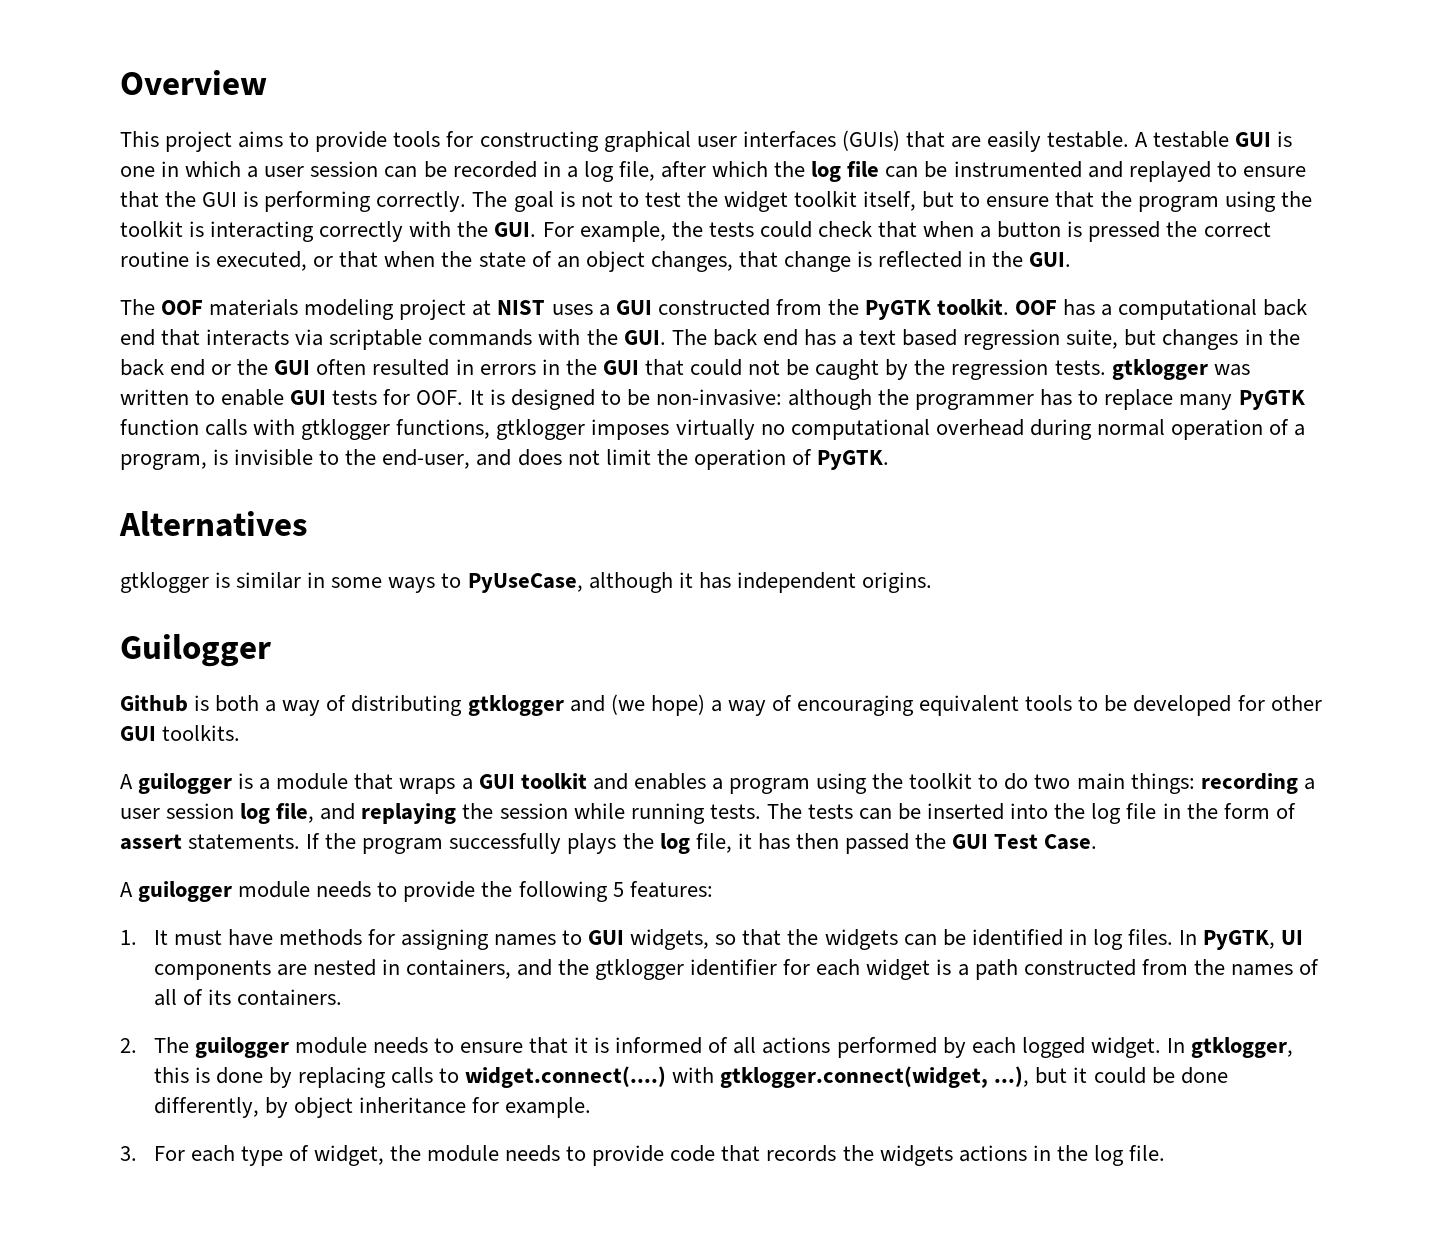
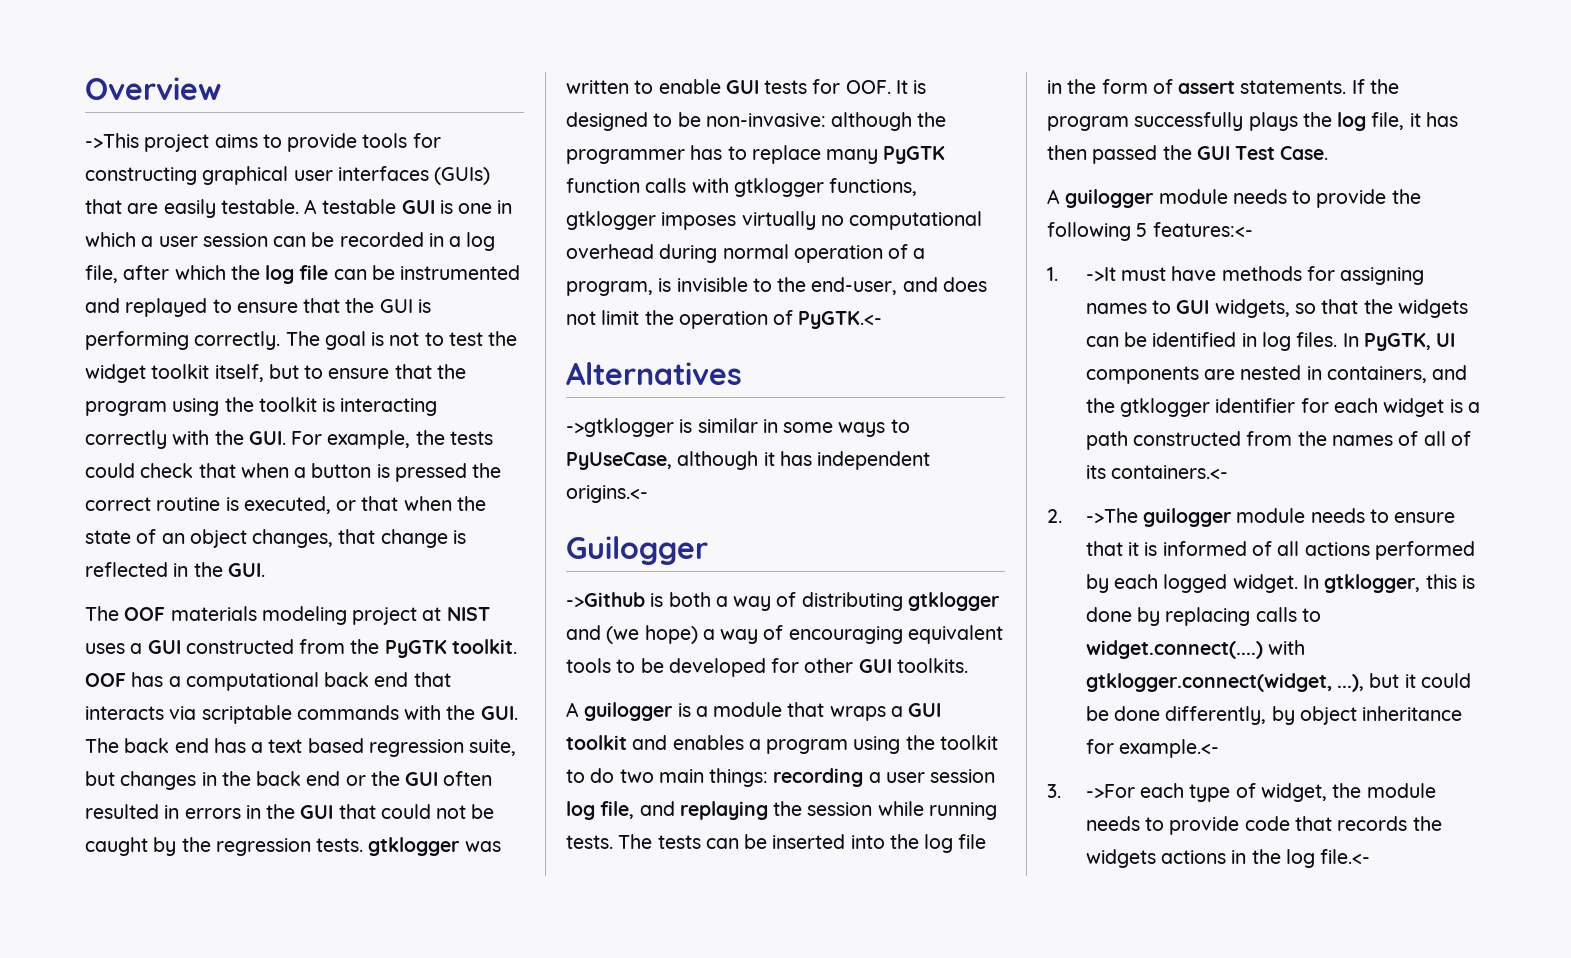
[120,131,159,147] This -> [85,133,139,148] ->This
[816,450,889,470] PyGTK. -> [798,311,883,329] PyGTK.<-
[120,572,209,593] gtklogger -> [566,418,674,437] ->gtklogger
[861,572,932,593] origins. -> [566,485,648,503] origins.<-
[120,695,188,712] Github -> [566,592,645,607] ->Github
[629,881,713,898] features: -> [1152,222,1253,237] features:<-
[153,930,168,945] It -> [1085,267,1116,281] ->It
[236,989,342,1006] containers. -> [1111,465,1229,479] containers.<-
[153,1037,189,1053] The -> [1085,508,1138,523] ->The
[504,1097,591,1118] example. -> [1119,739,1220,758] example.<-
[153,1146,185,1161] For -> [1085,784,1135,798] ->For
[1128,1145,1165,1161] file. -> [1320,849,1371,864] file.<-

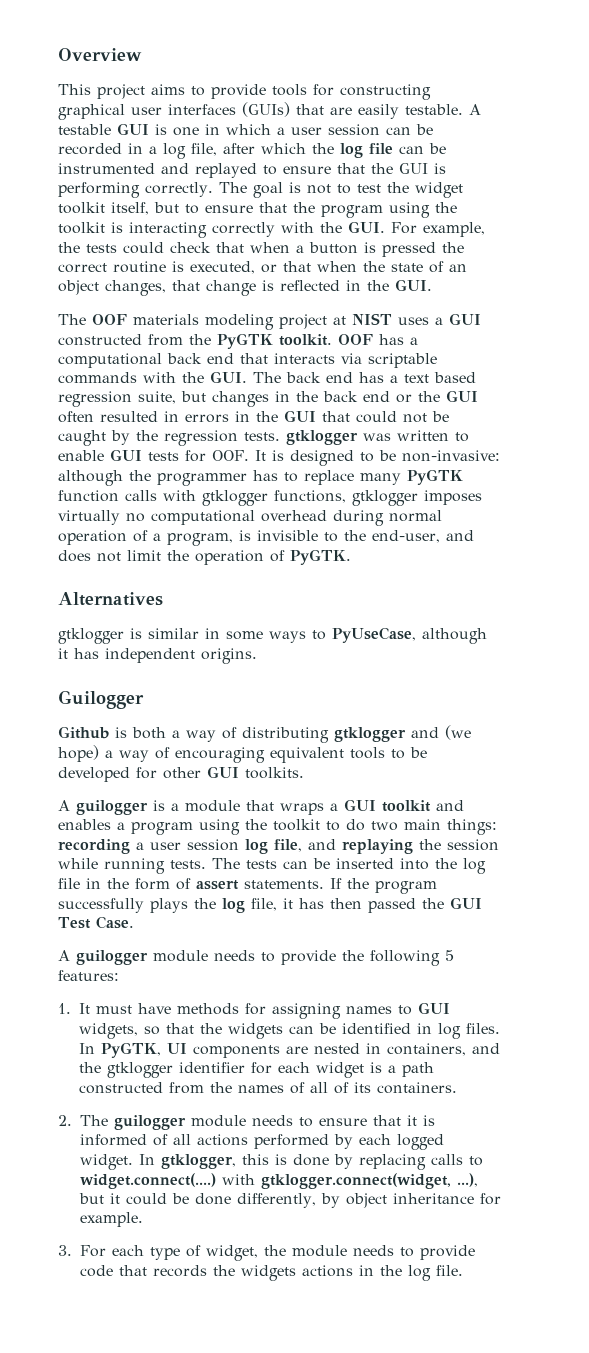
[85,133,139,148] ->This -> [58,84,91,95] This
[798,311,883,329] PyGTK.<- -> [290,549,351,565] PyGTK.
[566,418,674,437] ->gtklogger -> [58,628,124,644] gtklogger
[566,485,648,503] origins.<- -> [201,648,257,664] origins.
[566,592,645,607] ->Github -> [58,726,109,739] Github
[1152,222,1253,237] features:<- -> [58,970,119,981] features:
[1085,267,1116,281] ->It -> [79,1003,90,1014] It
[1111,465,1229,479] containers.<- -> [377,1082,457,1094] containers.
[1085,508,1138,523] ->The -> [80,1115,108,1126] The
[1119,739,1220,758] example.<- -> [80,1212,143,1227] example.
[1085,784,1135,798] ->For -> [80,1245,106,1257] For
[1320,849,1371,864] file.<- -> [436,1265,463,1276] file.

